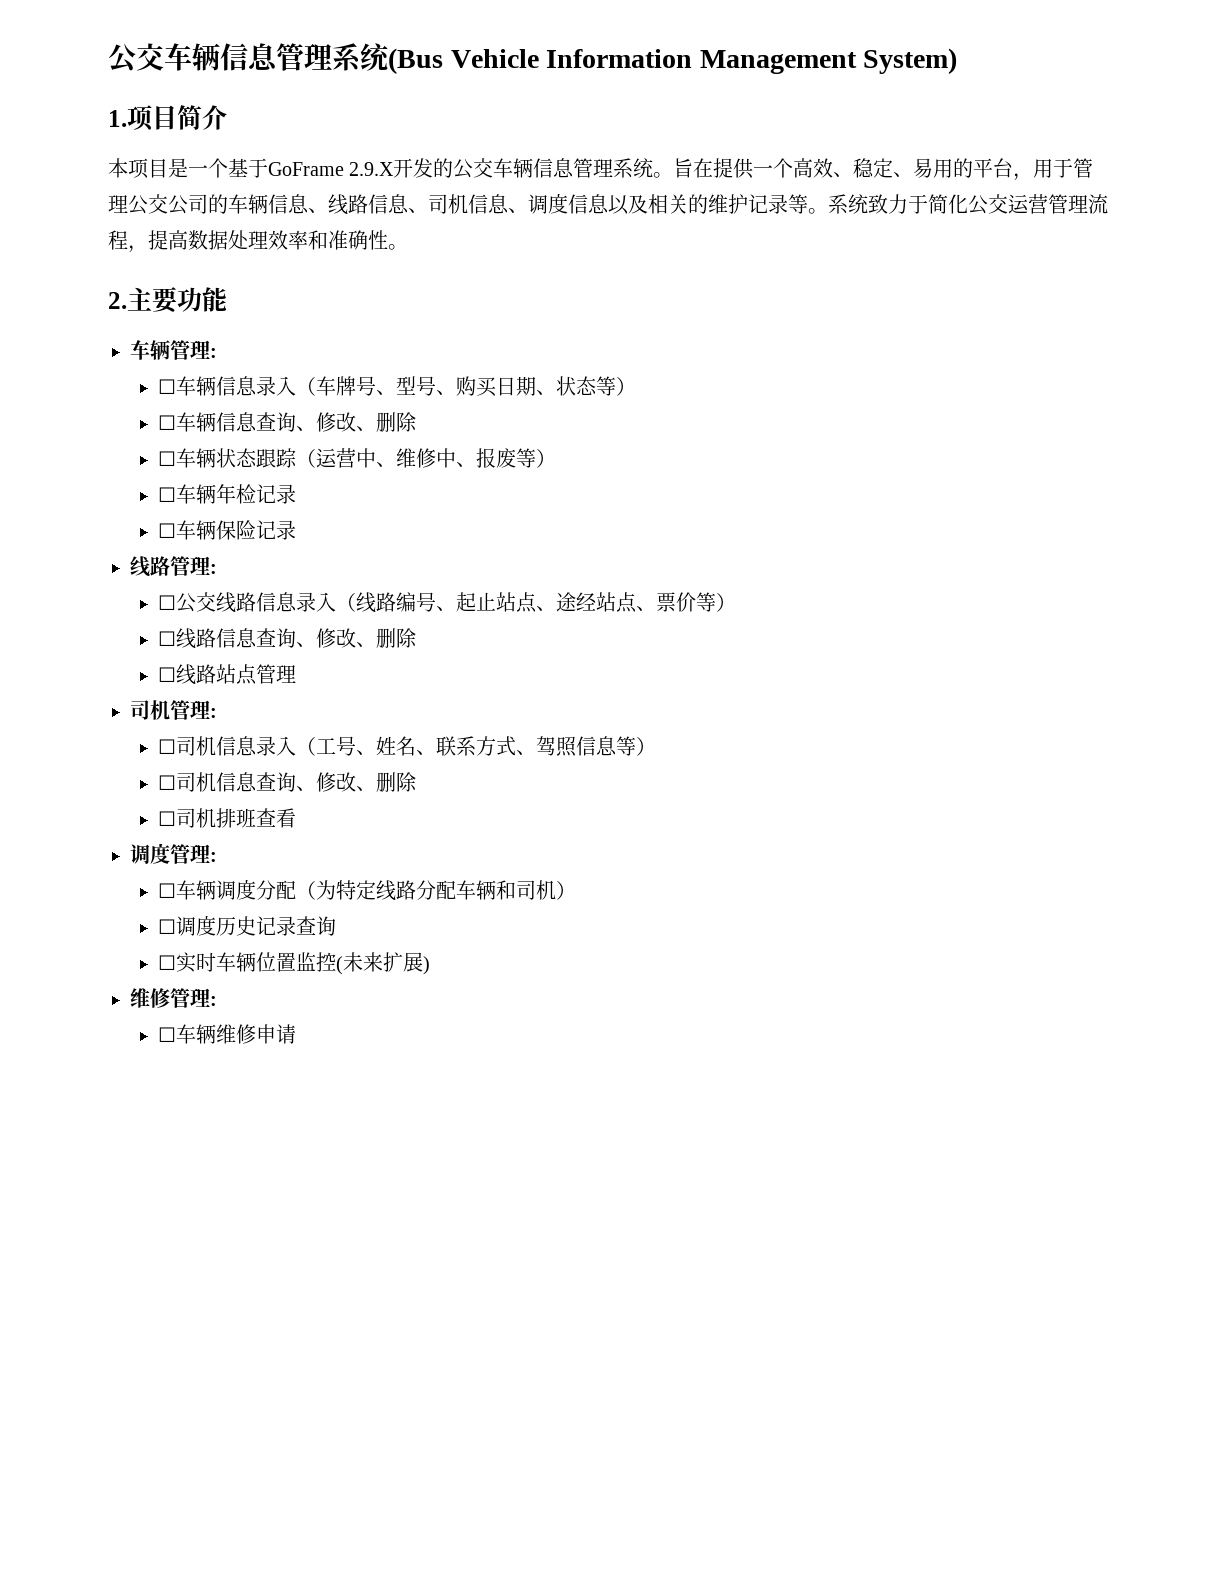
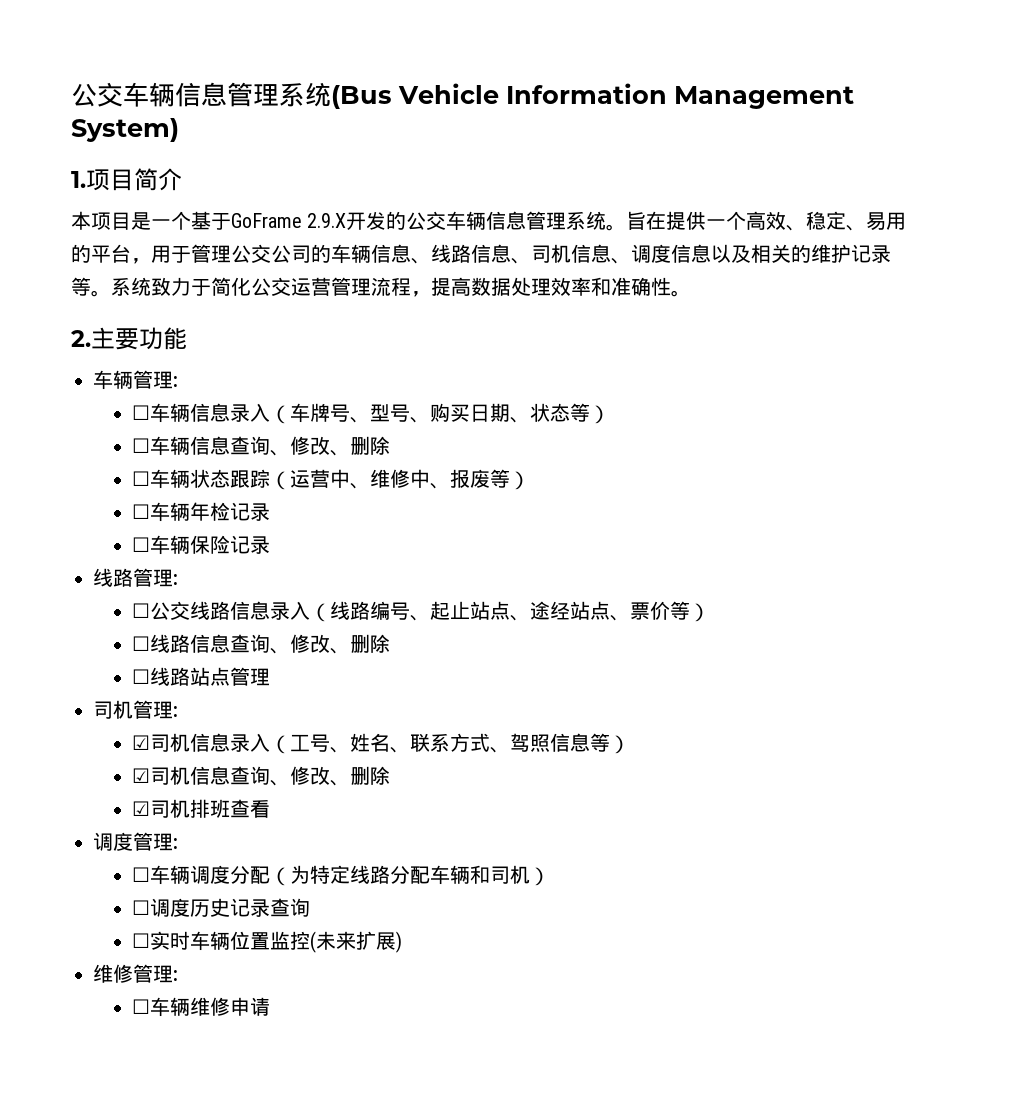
[158,739,177,754] ☐ -> [131,735,150,750] ☑
[158,775,177,790] ☐ -> [131,768,150,783] ☑
[158,811,177,826] ☐ -> [131,801,150,816] ☑

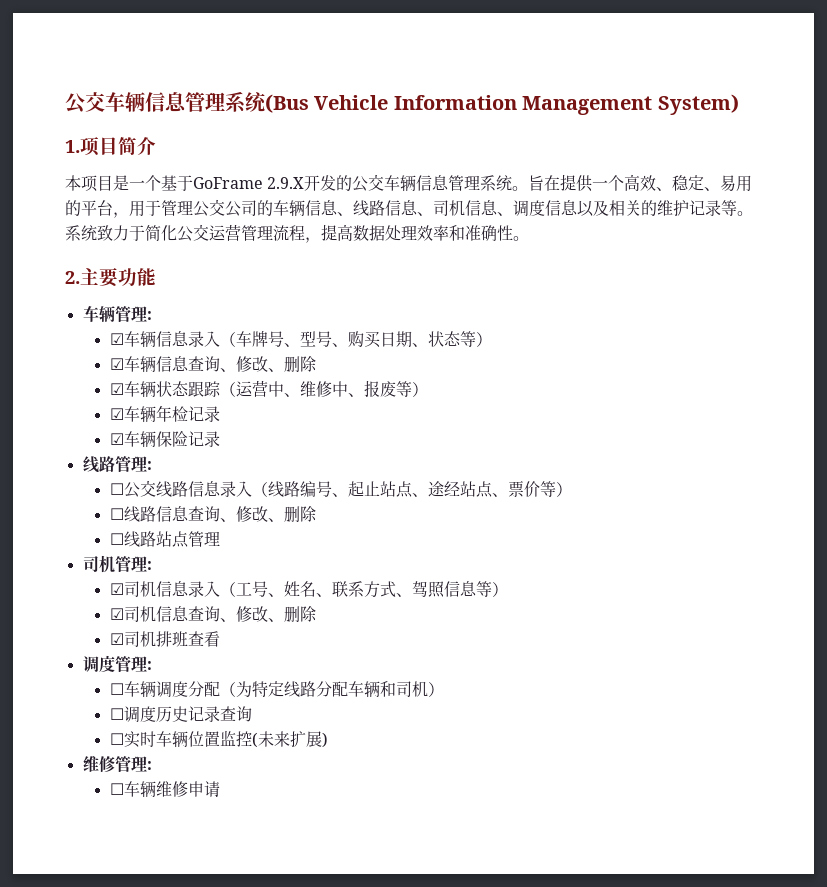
[131,405,150,420] ☐ -> [109,333,124,345] ☑
[131,438,150,453] ☐ -> [109,358,124,370] ☑
[131,471,150,486] ☐ -> [109,383,124,395] ☑
[131,504,150,519] ☐ -> [109,408,124,420] ☑
[131,537,150,552] ☐ -> [109,433,124,445] ☑

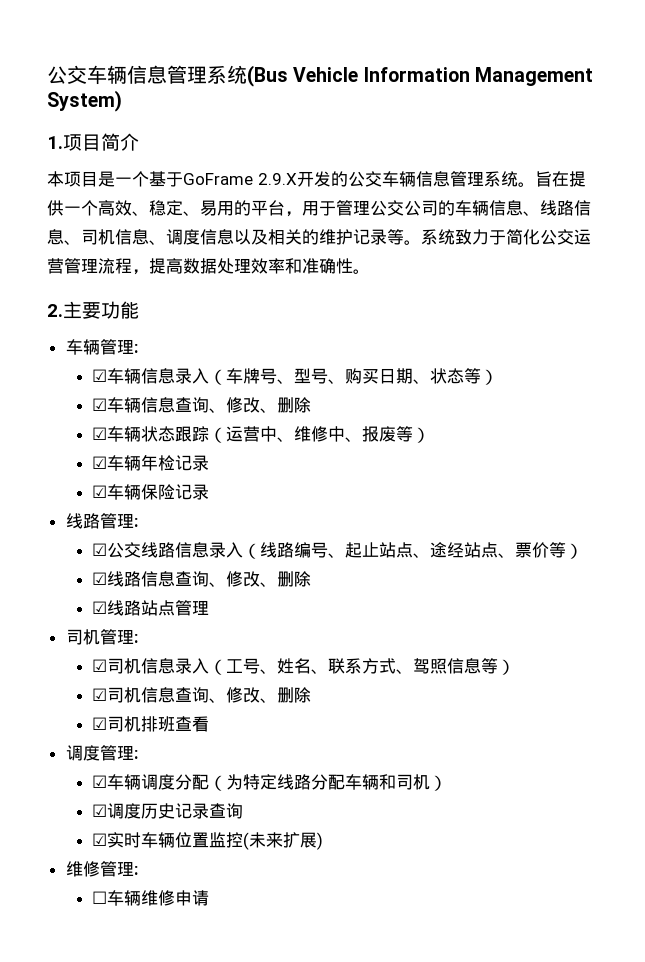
[109,483,124,495] ☐ -> [92,543,108,556] ☑
[109,508,124,520] ☐ -> [92,572,108,585] ☑
[109,533,124,545] ☐ -> [92,601,108,614] ☑
[109,683,124,695] ☐ -> [92,775,108,788] ☑
[109,708,124,720] ☐ -> [92,804,108,817] ☑
[109,733,124,745] ☐ -> [92,833,108,846] ☑

